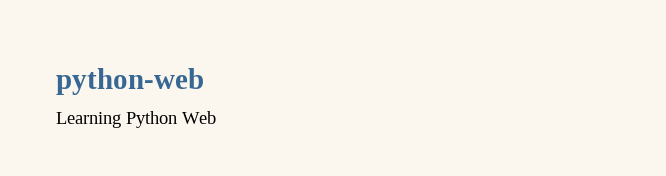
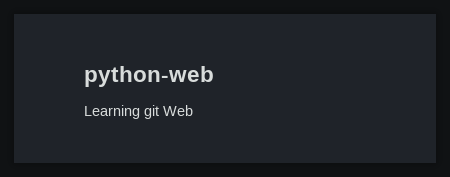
[126,111,177,128] Python -> [144,105,159,119] git

